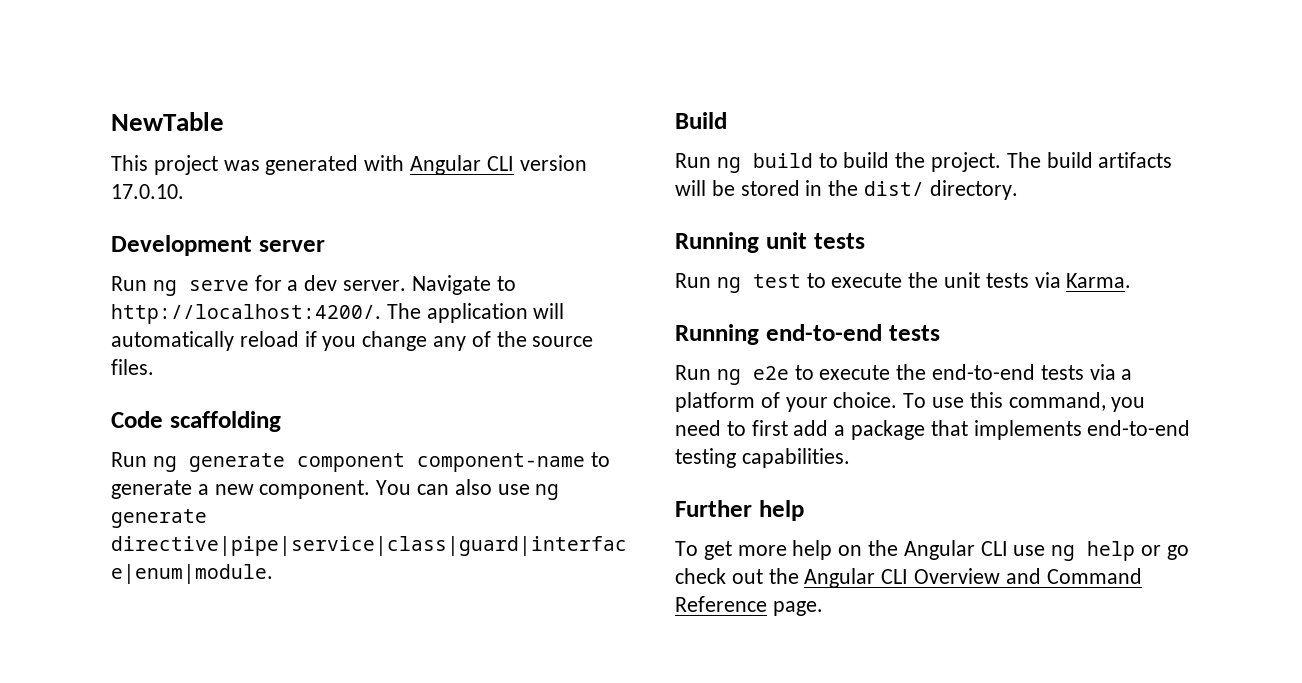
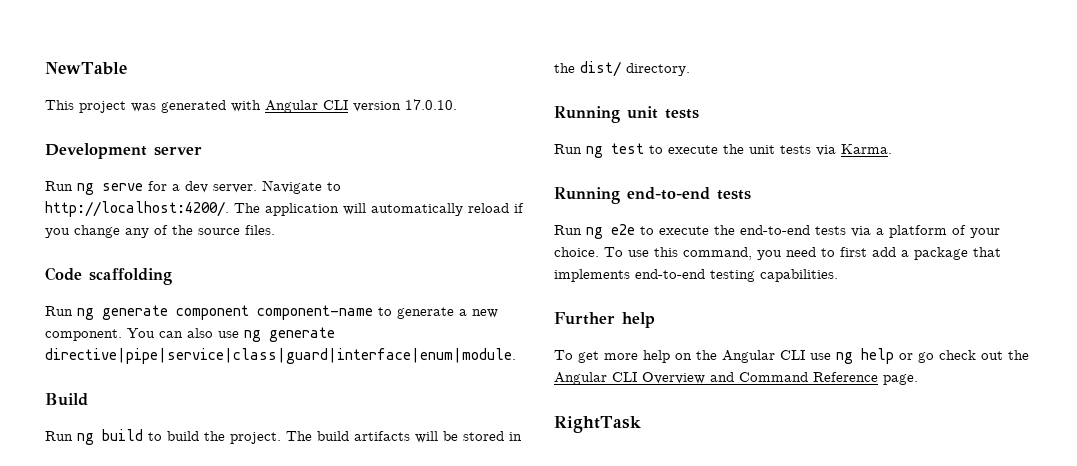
(823, 608) none -> [554,416,641,433] // RightTask

